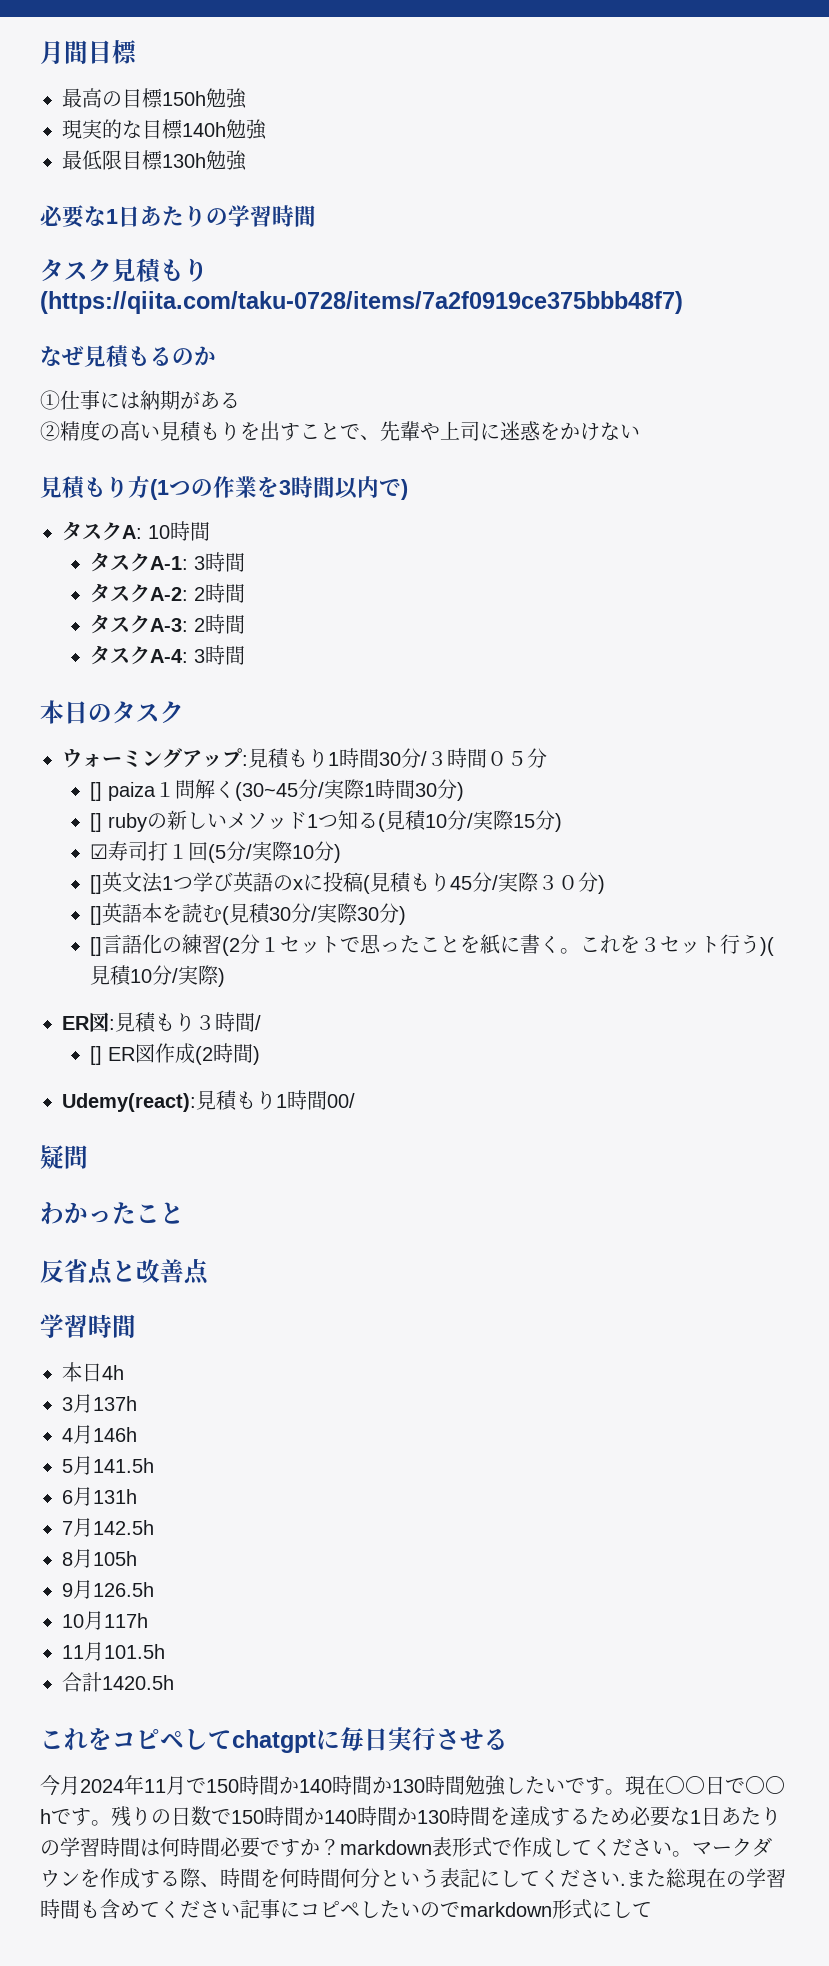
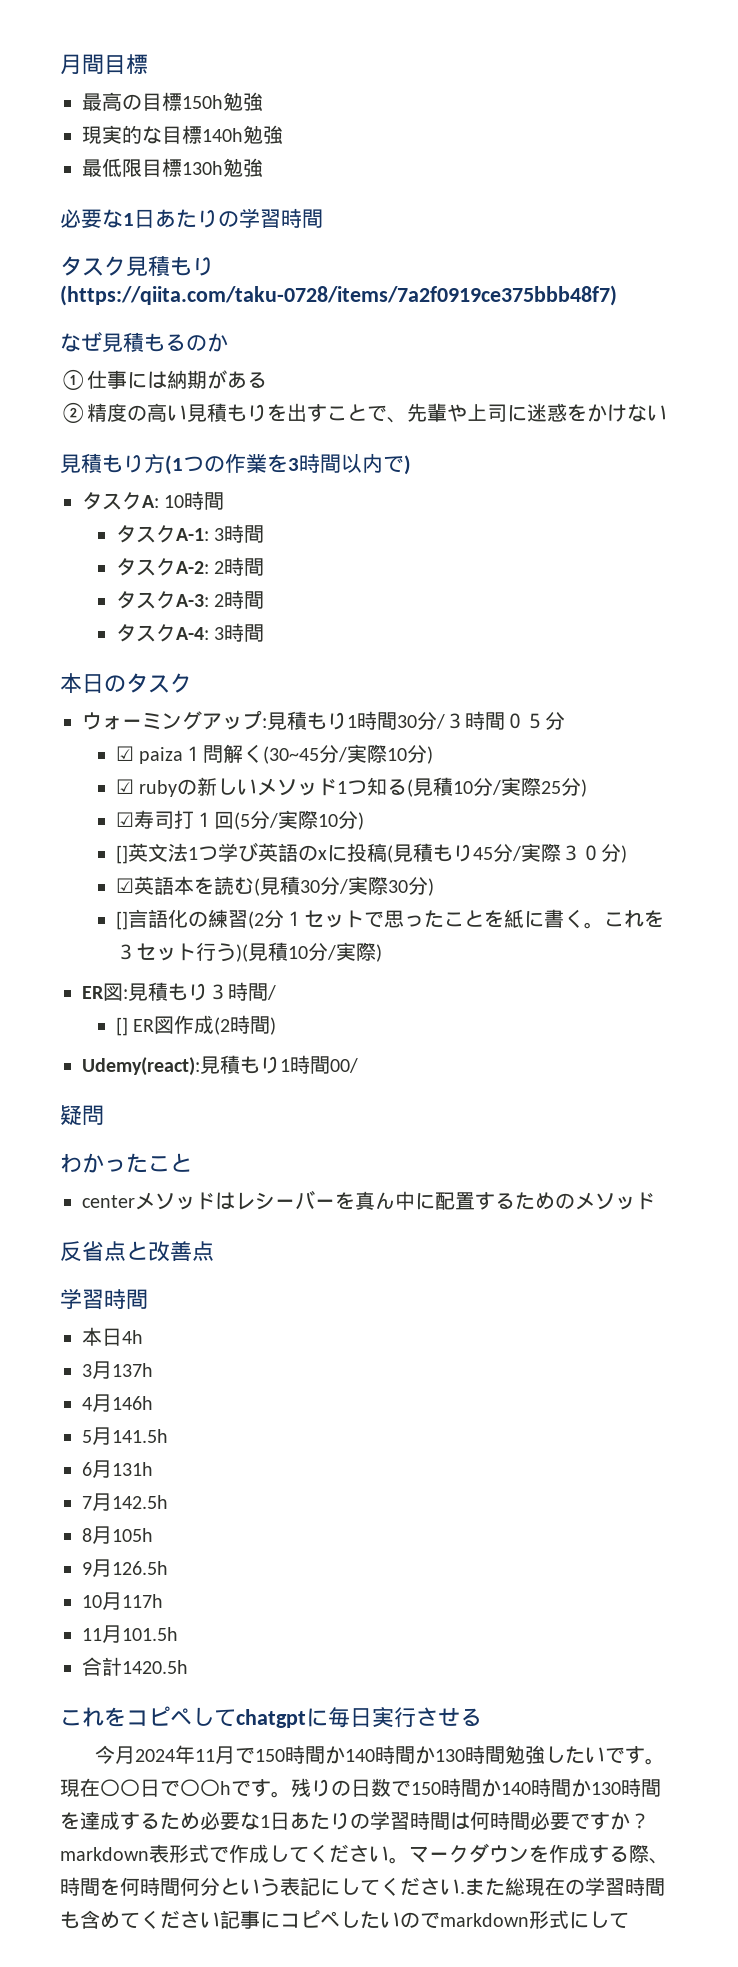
[90,782,103,801] [] -> [115,746,134,761] ☑
[364,779,465,801] [90,813,103,832] 1時間30分) // [] -> [387,744,434,764] [115,779,134,794] 10分) // ☑
[513,814,536,828] 15 -> [541,781,562,794] 25
[90,906,103,925] [] -> [115,878,134,893] ☑
(184, 1213) none -> [82,1190,655,1210] // centerメソッドはレシーバーを真ん中に配置するためのメソッド

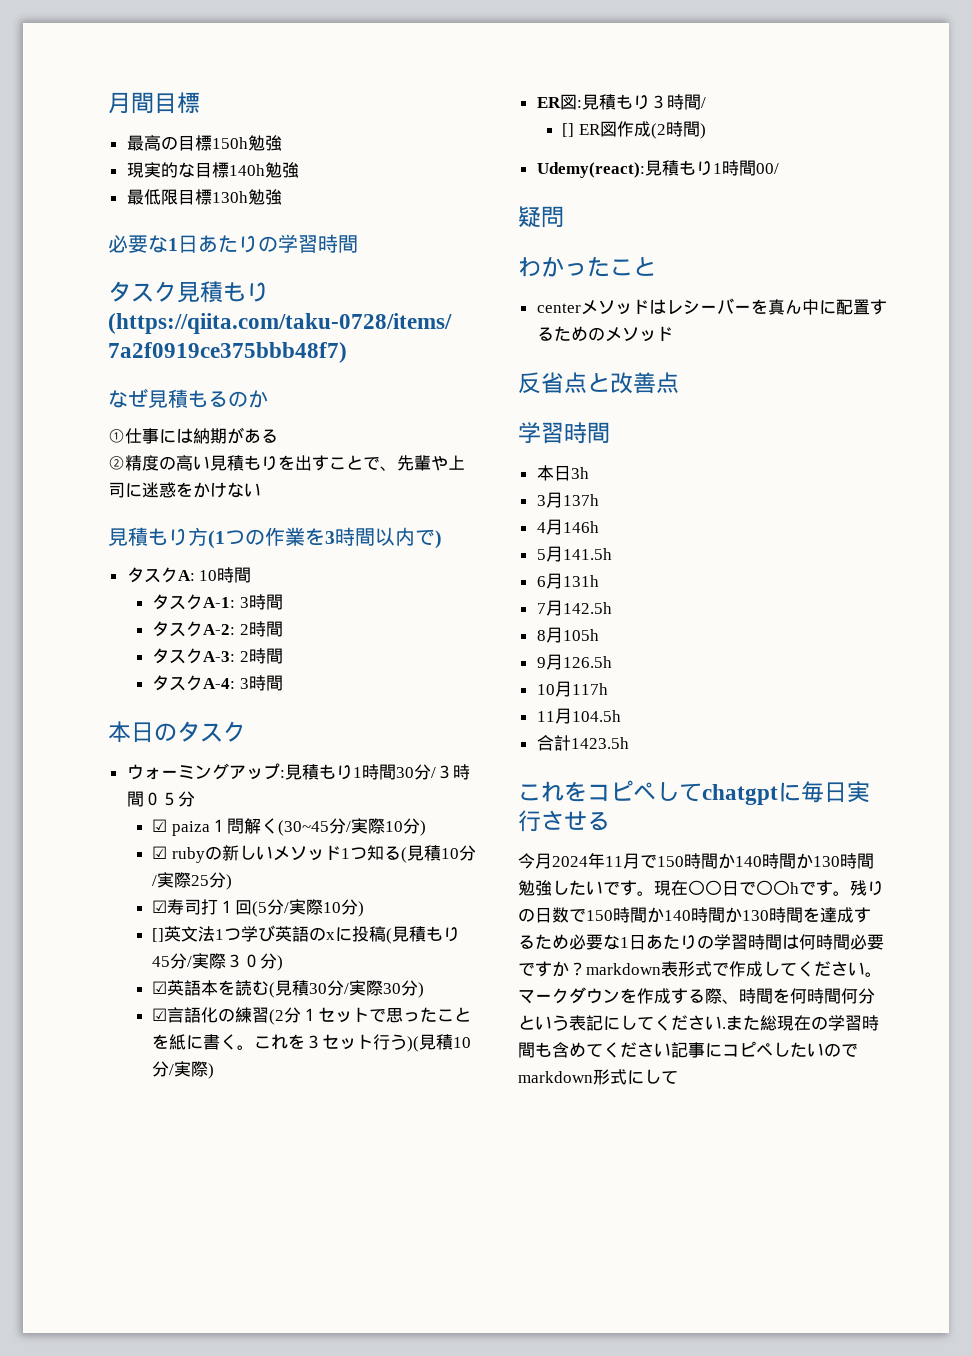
[115,911,128,930] [] -> [152,1008,168,1021] ☑
[122,1330,143,1344] 4h -> [570,467,589,479] 3h
[122,1627,178,1641] 101.5h -> [571,710,621,722] 104.5h
[122,1660,188,1674] 1420.5h -> [570,737,629,749] 1423.5h

